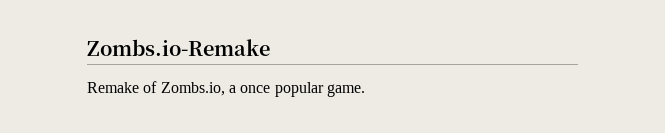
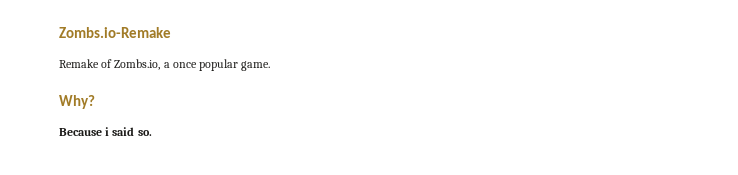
(365, 90) none -> [59,95,95,109] [59,127,152,136] // Why? // Because i said so.

